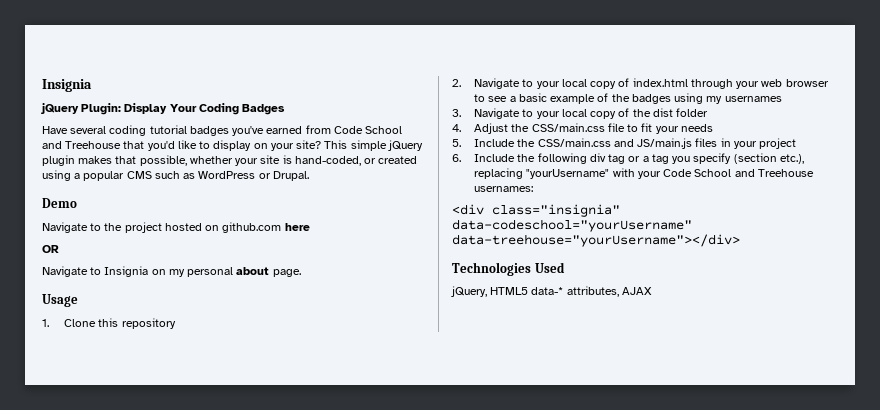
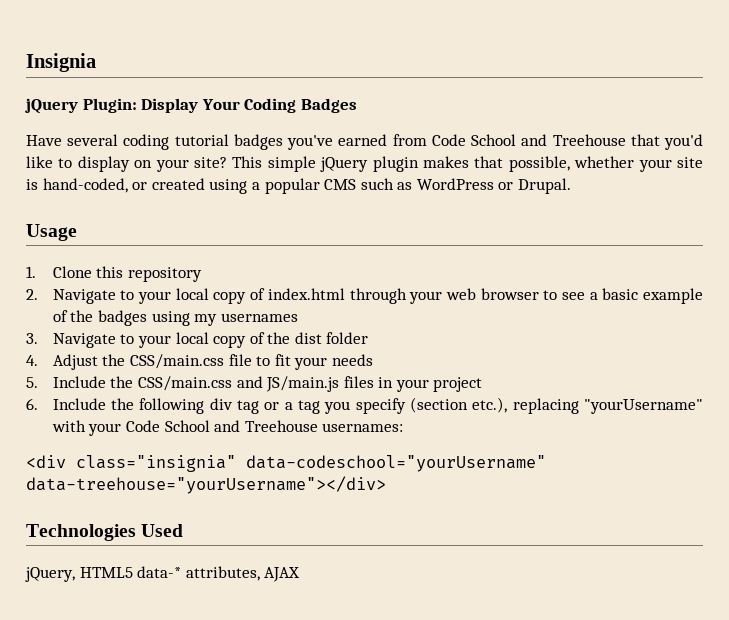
[42,198,77,208] [42,222,310,233] [42,245,59,253] [42,266,301,277] // Demo // Navigate to the project hosted on github.com here // OR // Navigate to Insignia on my personal about page. -> (572, 186) none

